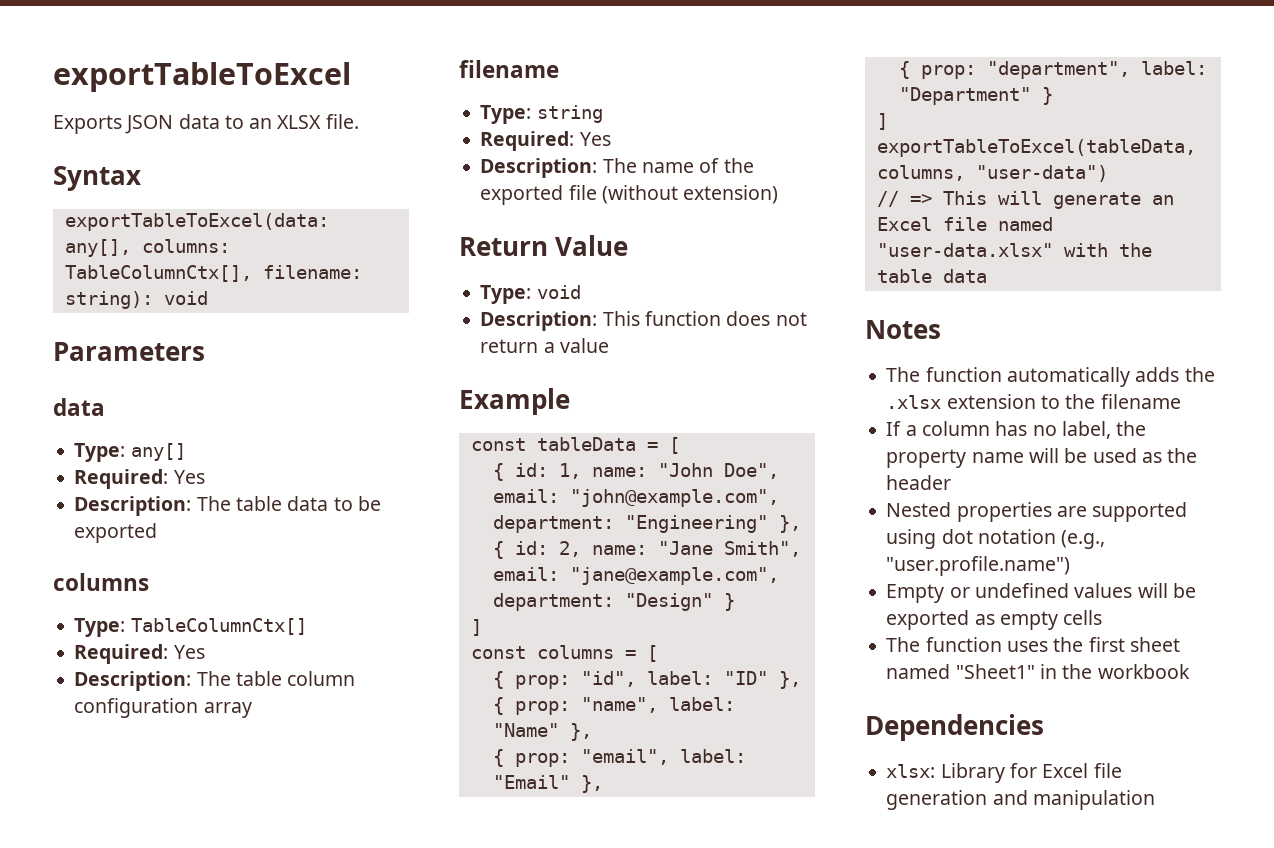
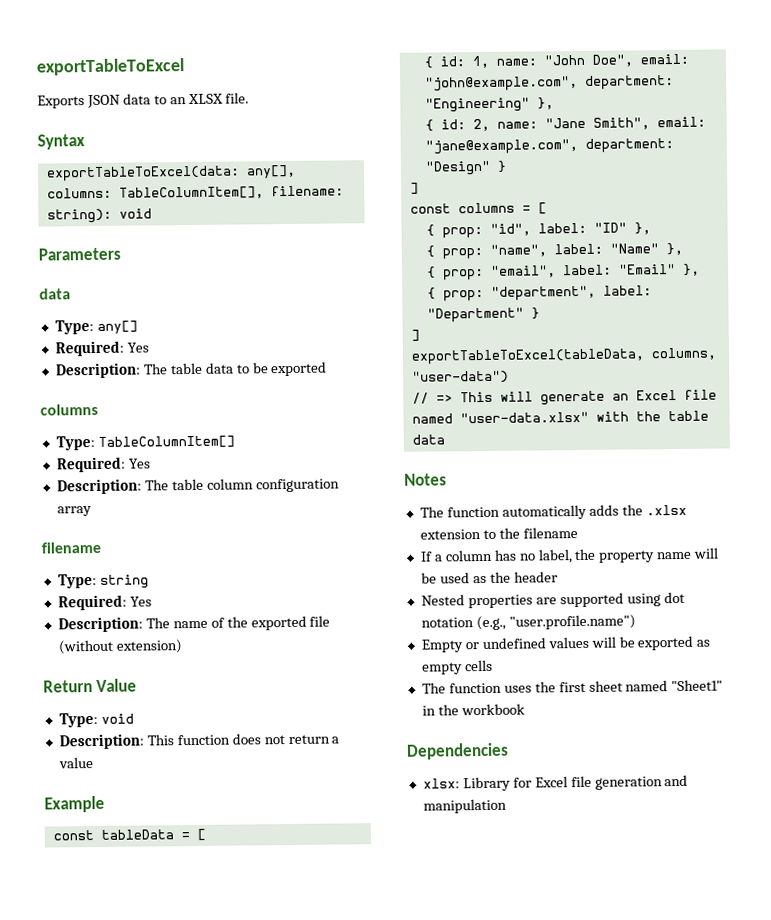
[64,265,252,282] TableColumnCtx[], -> [118,186,264,200] TableColumnItem[],
[130,618,307,635] TableColumnCtx[] -> [97,435,235,449] TableColumnItem[]

